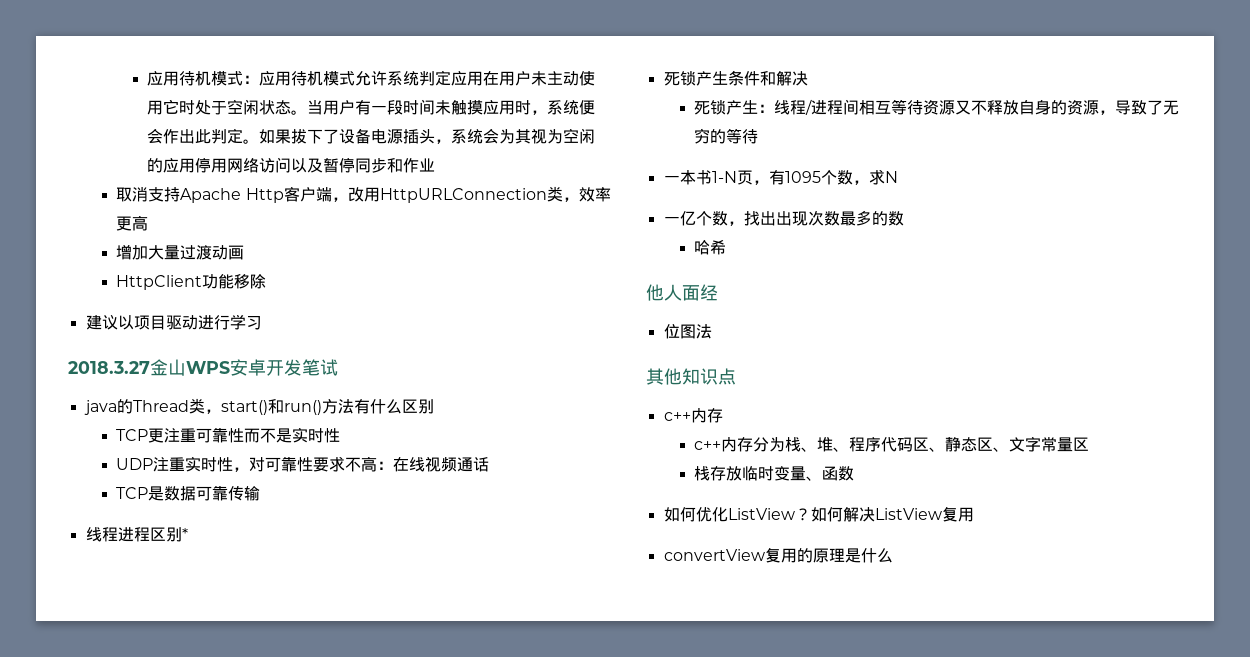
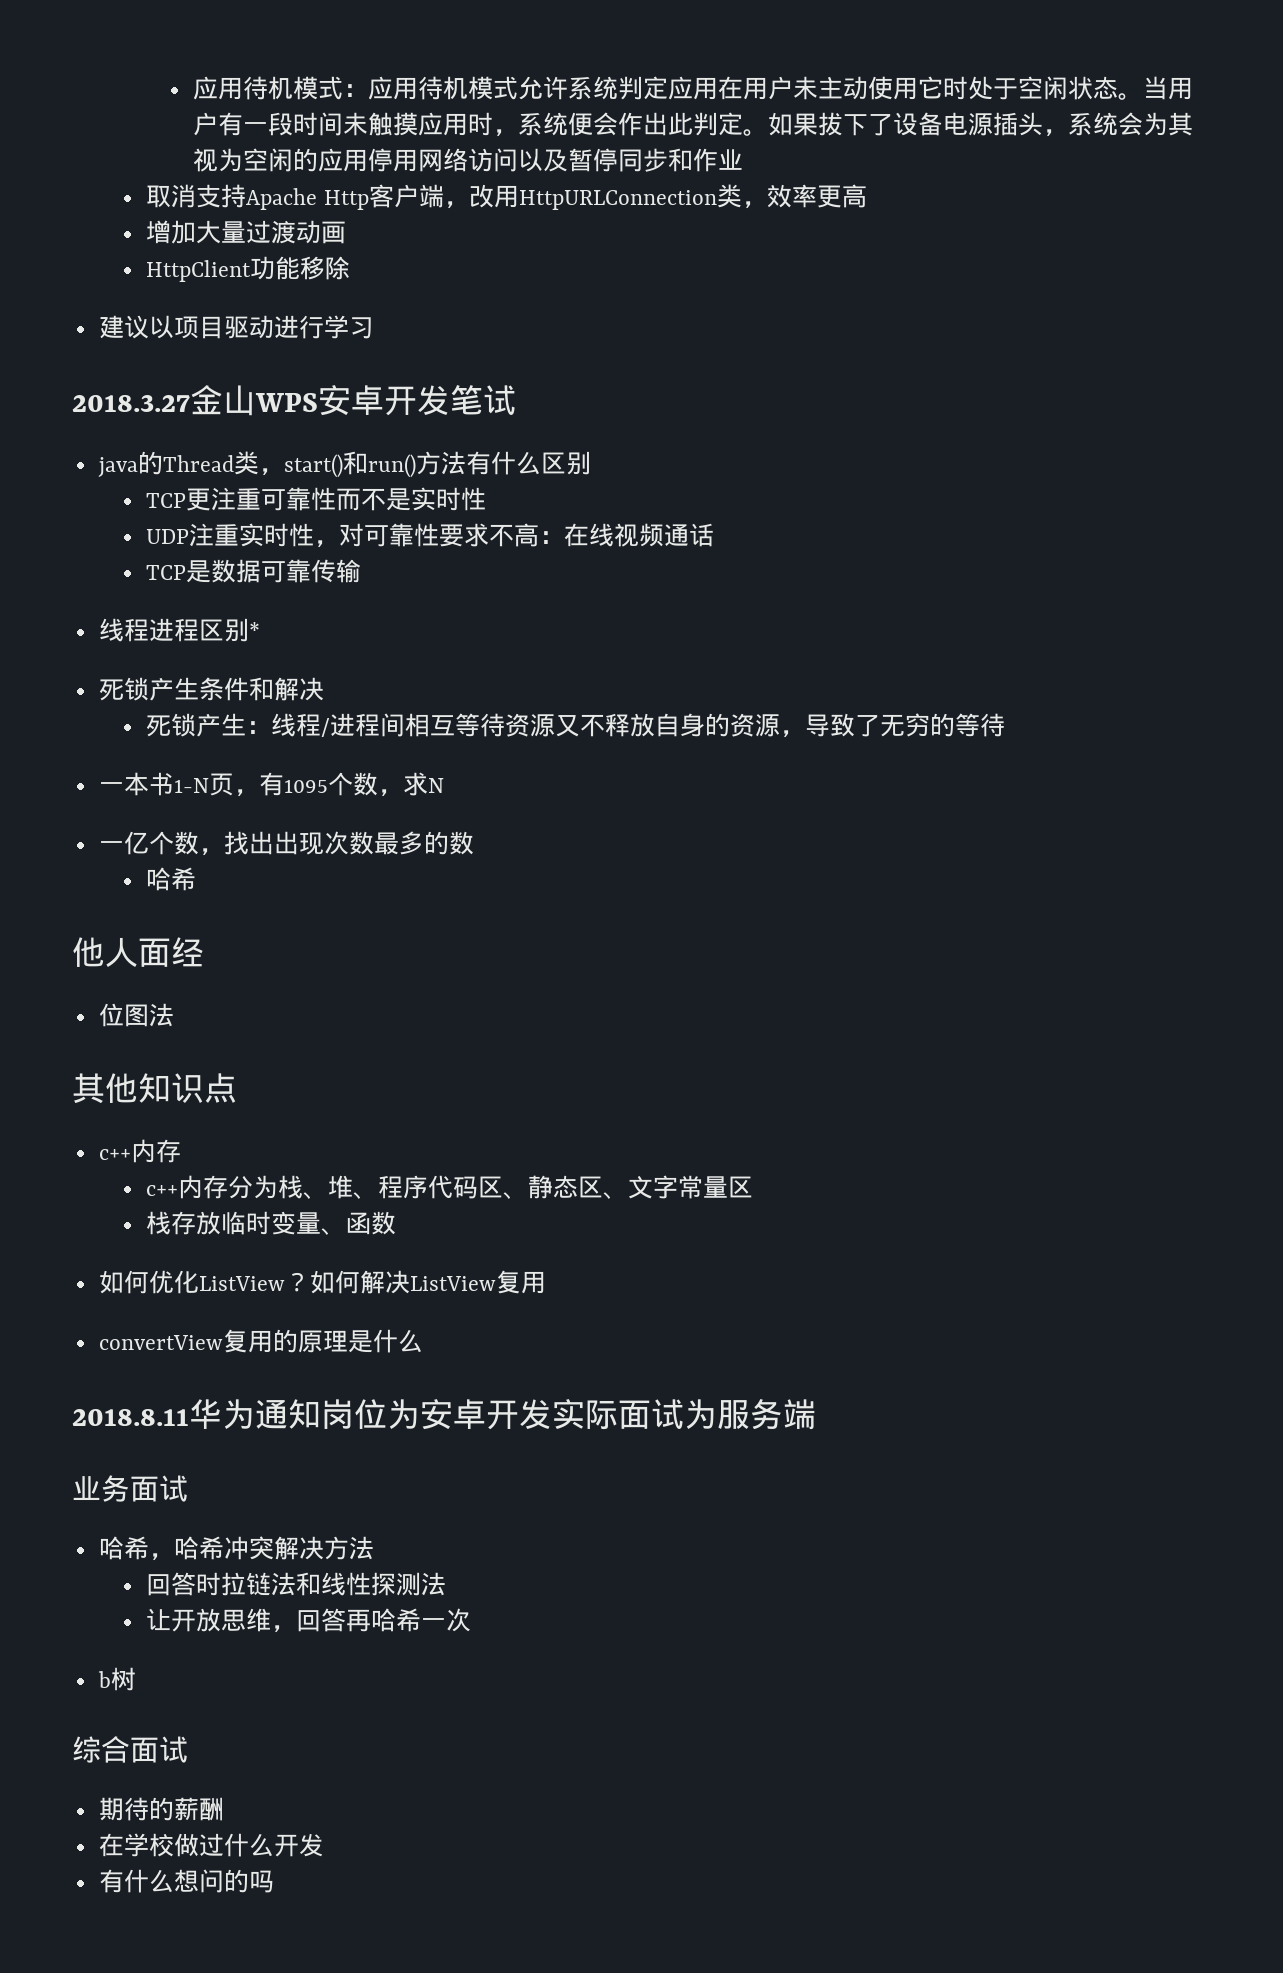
(893, 555) none -> [72,1399,816,1430] [72,1475,188,1502] [98,1536,374,1561] [146,1572,447,1596] [146,1608,472,1633] [97,1667,136,1691] [72,1736,188,1763] [98,1797,224,1821] [98,1833,324,1857] [98,1869,274,1893] // 2018.8.11华为通知岗位为安卓开发实际面试为服务端 // 业务面试 // 哈希，哈希冲突解决方法 // 回答时拉链法和线性探测法 // 让开放思维，回答再哈希一次 // b树 // 综合面试 // 期待的薪酬 // 在学校做过什么开发 // 有什么想问的吗

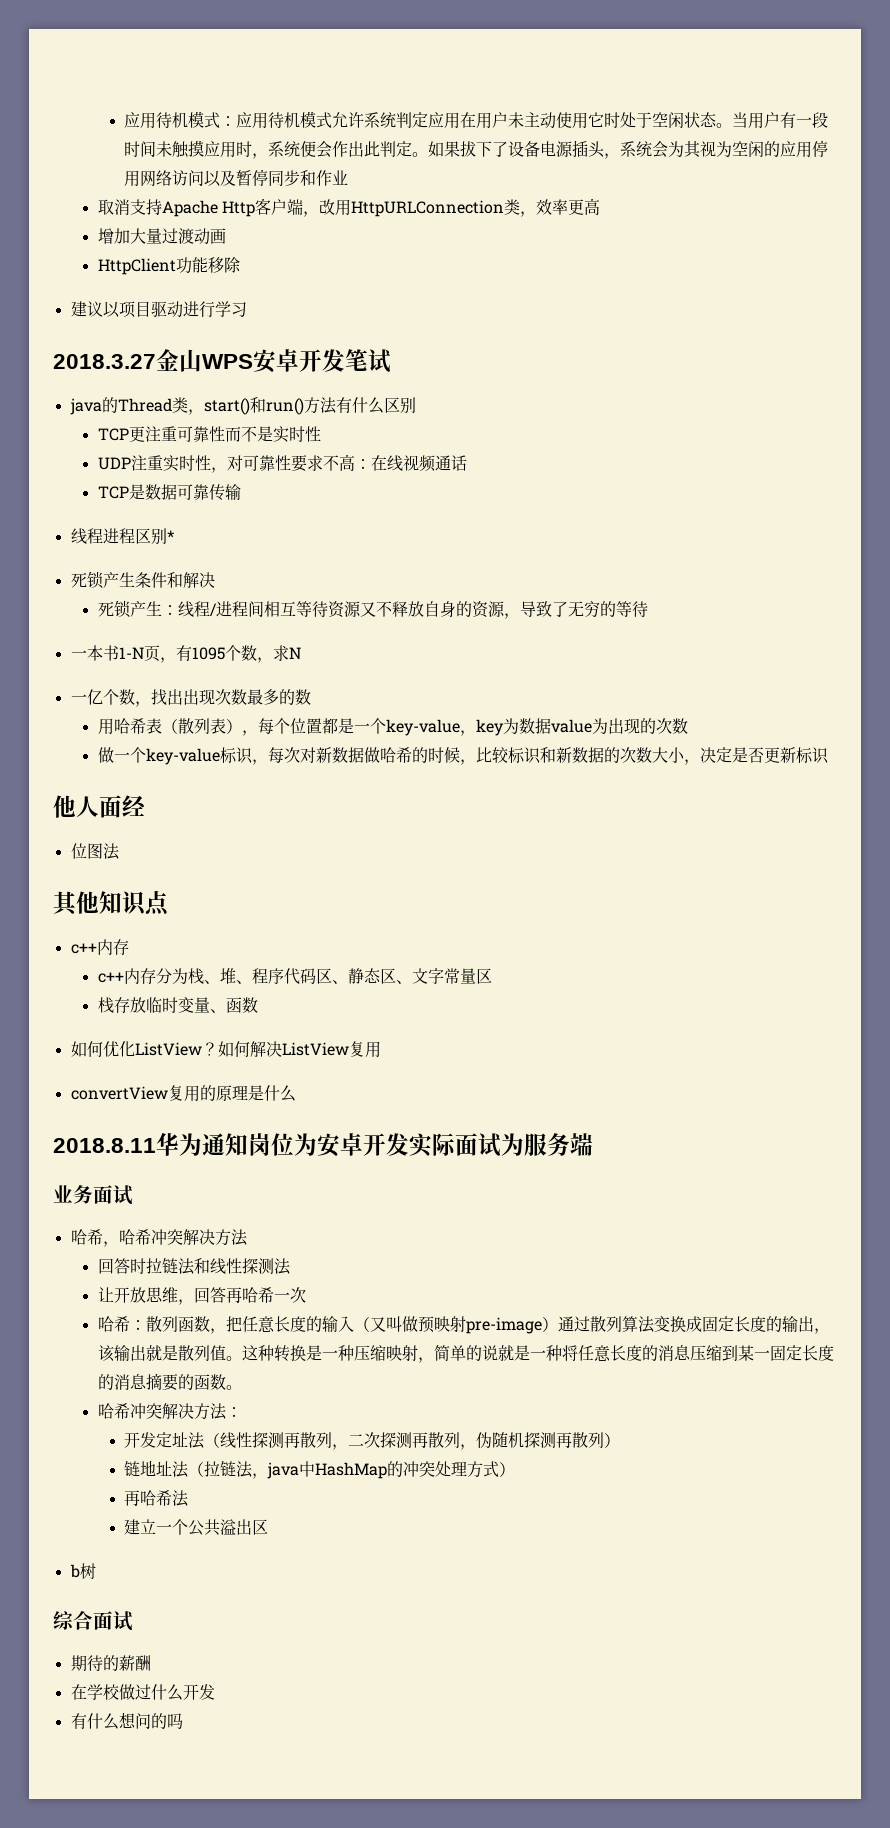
[146,867,197,891] 哈希 -> [97,718,688,736] [97,747,829,765] 用哈希表（散列表），每个位置都是一个key-value，key为数据value为出现的次数 // 做一个key-value标识，每次对新数据做哈希的时候，比较标识和新数据的次数大小，决定是否更新标识
(472, 1620) none -> [97,1316,830,1334] [97,1345,834,1363] [97,1373,242,1391] [97,1403,242,1420] [124,1432,621,1450] [124,1460,516,1479] [124,1490,190,1507] [124,1519,269,1536] // 哈希：散列函数，把任意长度的输入（又叫做预映射pre-image）通过散列算法变换成固定长度的输出，该输出就是散列值。这种转换是一种压缩映射，简单的说就是一种将任意长度的消息压缩到某一固定长度的消息摘要的函数。 // 哈希冲突解决方法： // 开发定址法（线性探测再散列，二次探测再散列，伪随机探测再散列） // 链地址法（拉链法，java中HashMap的冲突处理方式） // 再哈希法 // 建立一个公共溢出区

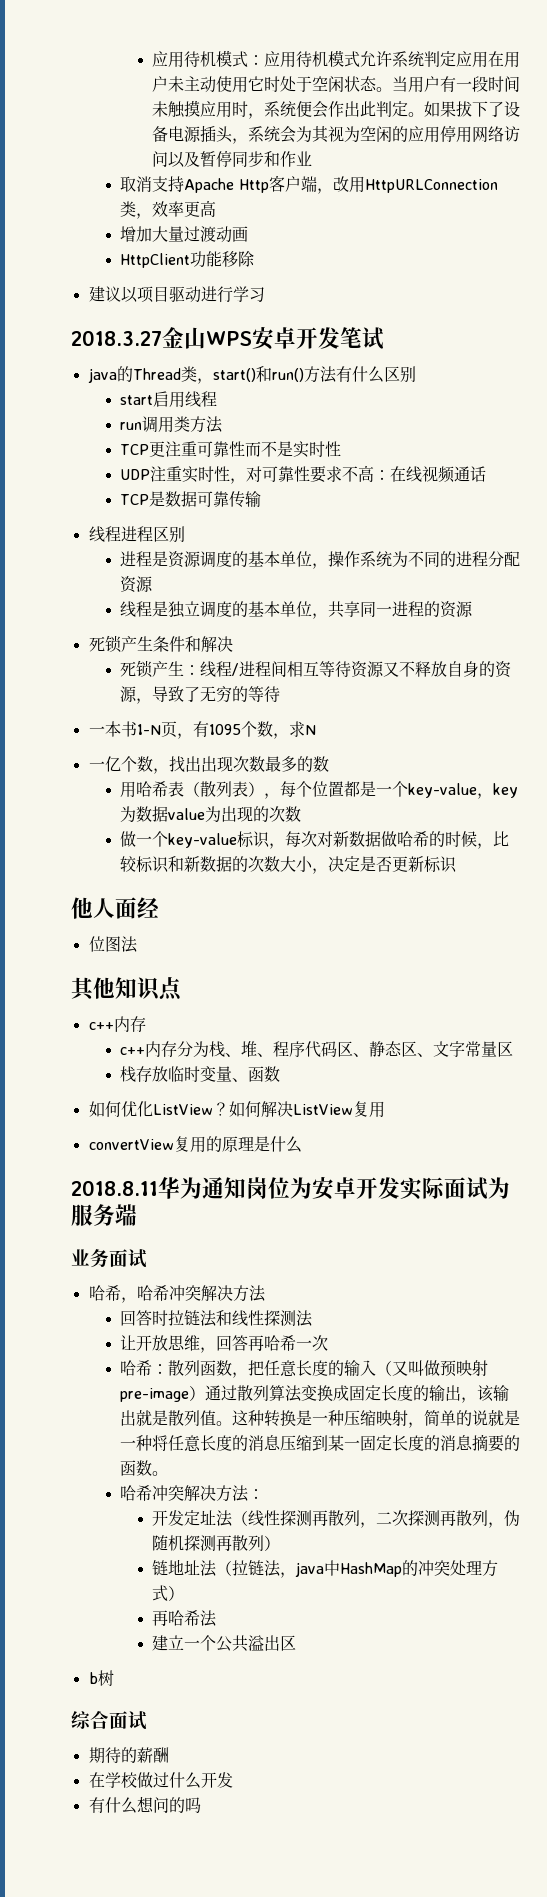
(416, 405) none -> [120,391,218,408] [120,416,224,433] // start启用线程 // run调用类方法
[166,530,174,542] * -> [120,551,521,569] [120,576,154,593] [120,601,474,619] // 进程是资源调度的基本单位，操作系统为不同的进程分配资源 // 线程是独立调度的基本单位，共享同一进程的资源

